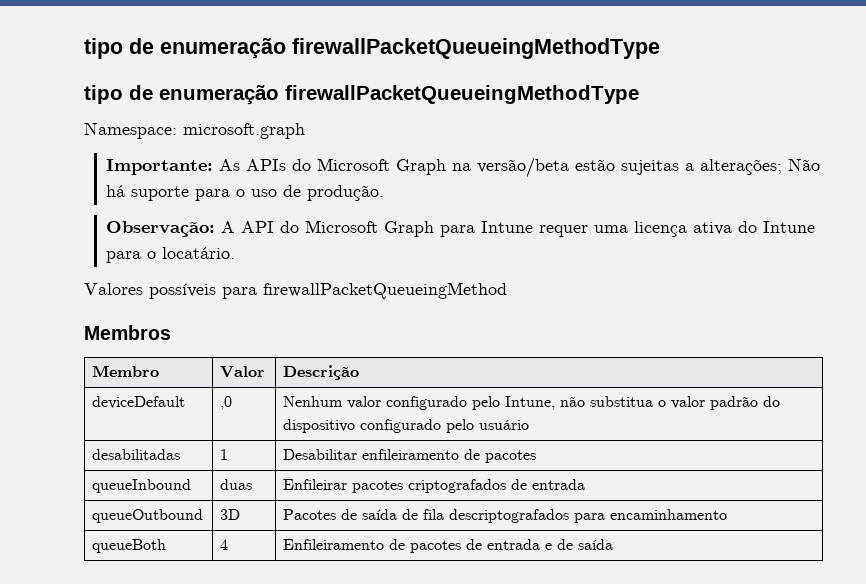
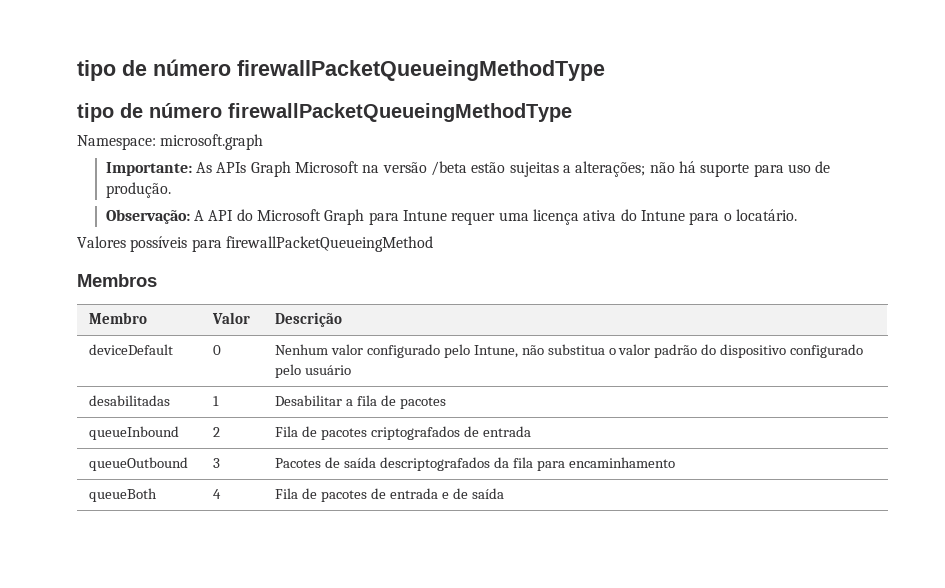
[84,38,286,59] tipo de enumeração -> [77,59,231,81] tipo de número
[159,85,279,105] enumeração -> [149,103,222,118] número
[292,157,570,178] do Microsoft Graph na versão/beta -> [250,161,467,177] Graph Microsoft na versão /beta
[788,158,821,171] Não -> [649,162,675,173] não
[236,189,246,197] o -> (784, 170) none
[220,396,233,410] ,0 -> [213,345,222,355] 0
[362,449,460,460] enfileiramento -> [346,395,377,406] a fila
[220,479,253,490] [283,479,348,490] duas | Enfileirar -> [213,427,221,437] [275,426,318,437] 2 | Fila de
[220,509,241,520] 3D -> [213,458,221,468] 3
[402,509,570,523] de fila descriptografados -> [379,457,533,471] descriptografados da fila
[283,539,385,550] Enfileiramento -> [275,488,299,499] Fila

